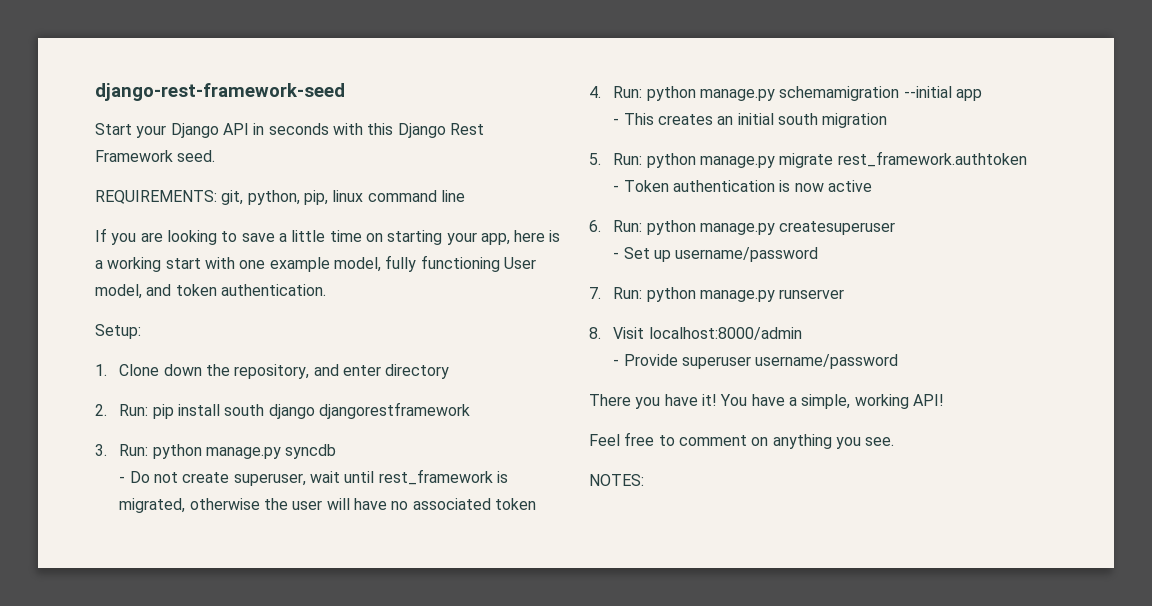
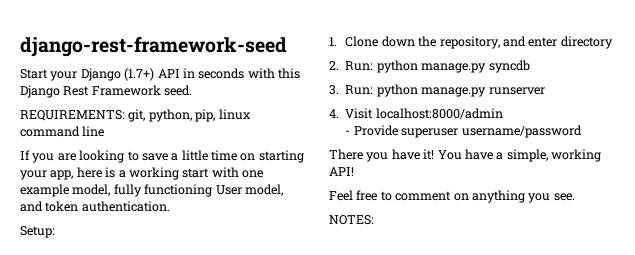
(219, 130) none -> [124,68,155,81] (1.7+)
[152,402,471,419] [95,444,337,459] [119,469,509,486] [119,498,537,513] [589,86,983,101] [613,113,888,128] [589,151,1027,168] [613,180,873,192] [589,220,896,235] [613,247,819,262] [589,287,601,299] pip install south django djangorestframework // 3. Run: python manage.py syncdb // - Do not create superuser, wait until rest_framework is migrated, otherwise the user will have no associated token // 4. Run: python manage.py schemamigration --initial app // - This creates an initial south migration // 5. Run: python manage.py migrate rest_framework.authtoken // - Token authentication is now active // 6. Run: python manage.py createsuperuser // - Set up username/password // 7. -> [376,60,530,73] [329,85,339,95] python manage.py syncdb // 3.
[589,327,601,339] 8. -> [329,109,339,118] 4.

